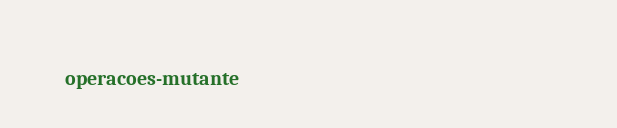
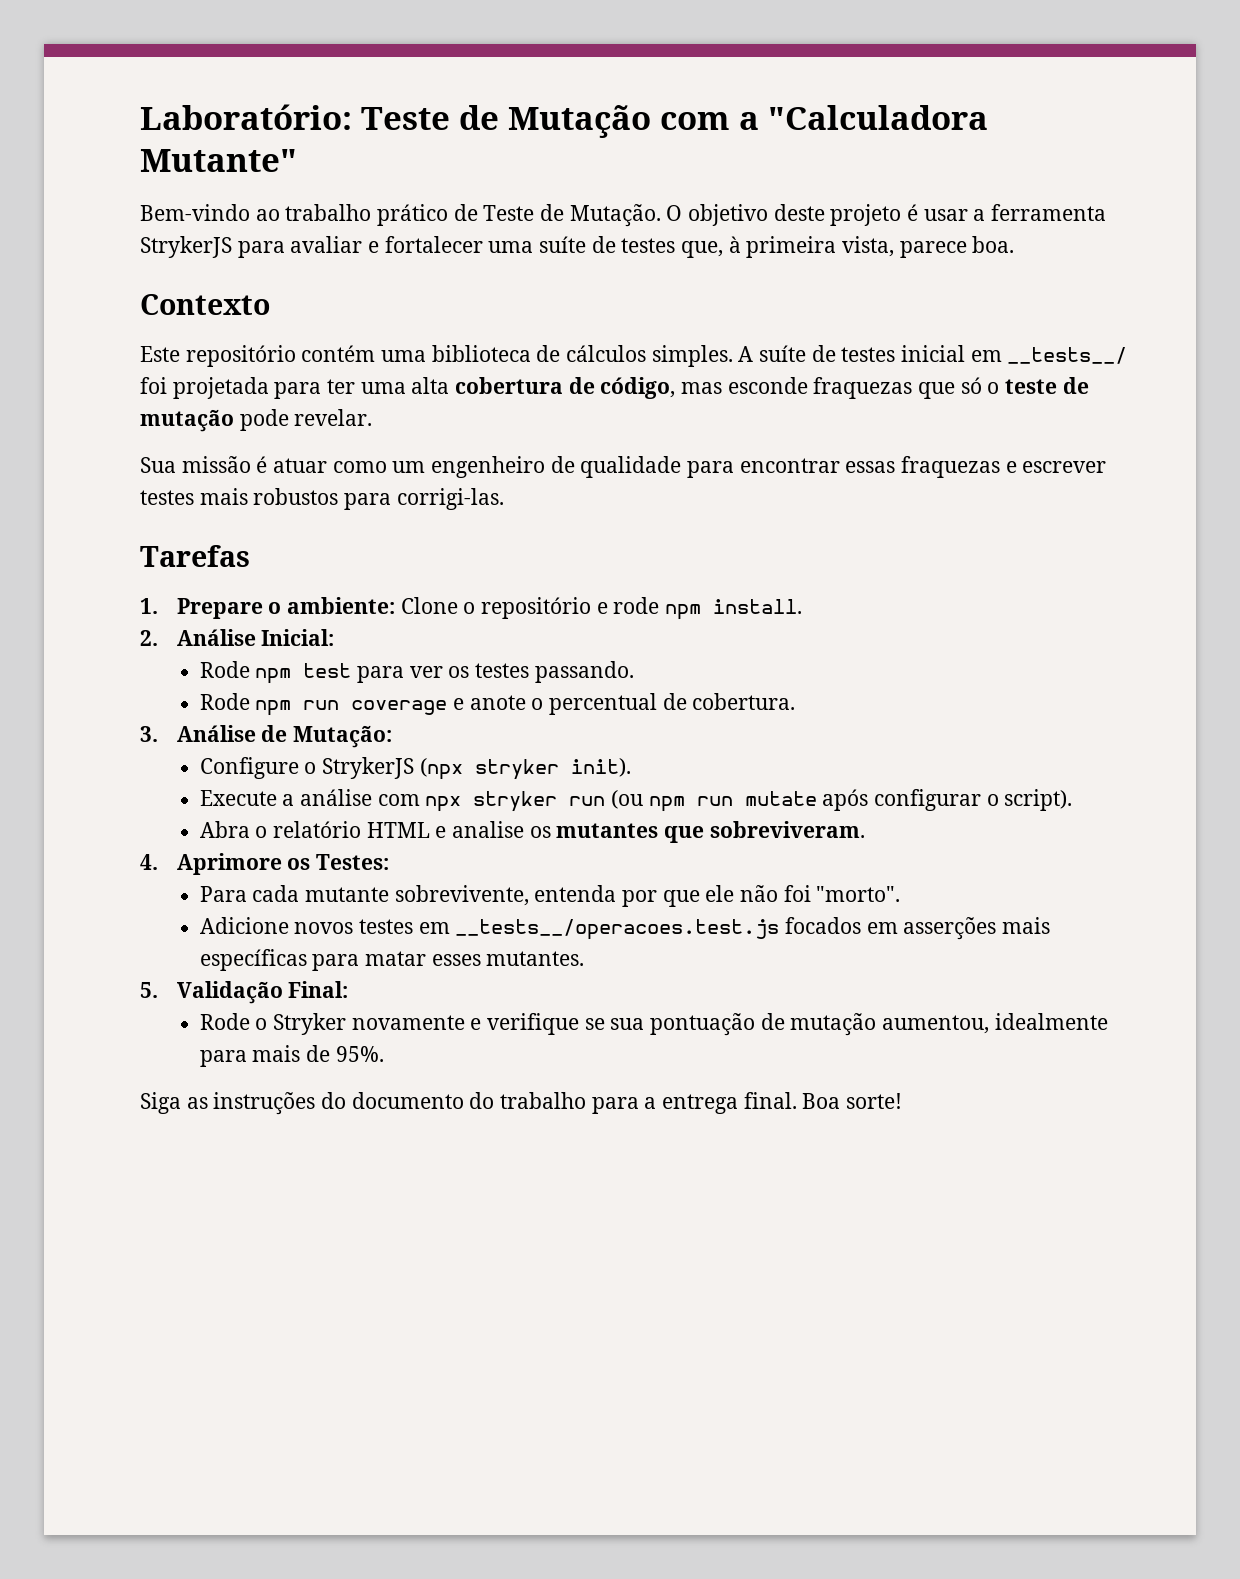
[65,73,239,89] operacoes-mutante -> [140,104,988,138] [140,149,297,172] [140,204,1107,227] [140,236,1015,258] [140,294,270,315] [140,345,1128,367] [140,377,1089,399] [140,409,373,432] [140,456,1107,478] [140,488,504,510] [140,545,250,567] [140,597,803,620] [140,629,335,646] [199,661,634,684] [199,693,796,716] [140,725,393,748] [199,757,631,780] [199,789,1073,812] [199,821,865,843] [140,853,390,875] [199,885,901,907] [199,917,1051,940] [199,949,585,971] [140,981,349,1004] [199,1013,1108,1036] [199,1045,384,1067] [140,1092,903,1115] Laboratório: Teste de Mutação com a "Calculadora Mutante" // Bem-vindo ao trabalho prático de Teste de Mutação. O objetivo deste projeto é usar a ferramenta StrykerJS para avaliar e fortalecer uma suíte de testes que, à primeira vista, parece boa. // Contexto // Este repositório contém uma biblioteca de cálculos simples. A suíte de testes inicial em __tests__/ foi projetada para ter uma alta cobertura de código, mas esconde fraquezas que só o teste de mutação pode revelar. // Sua missão é atuar como um engenheiro de qualidade para encontrar essas fraquezas e escrever testes mais robustos para corrigi-las. // Tarefas // 1. Prepare o ambiente: Clone o repositório e rode npm install. // 2. Análise Inicial: // Rode npm test para ver os testes passando. // Rode npm run coverage e anote o percentual de cobertura. // 3. Análise de Mutação: // Configure o StrykerJS (npx stryker init). // Execute a análise com npx stryker run (ou npm run mutate após configurar o script). // Abra o relatório HTML e analise os mutantes que sobreviveram. // 4. Aprimore os Testes: // Para cada mutante sobrevivente, entenda por que ele não foi "morto". // Adicione novos testes em __tests__/operacoes.test.js focados em asserções mais específicas para matar esses mutantes. // 5. Validação Final: // Rode o Stryker novamente e verifique se sua pontuação de mutação aumentou, idealmente para mais de 95%. // Siga as instruções do documento do trabalho para a entrega final. Boa sorte!

